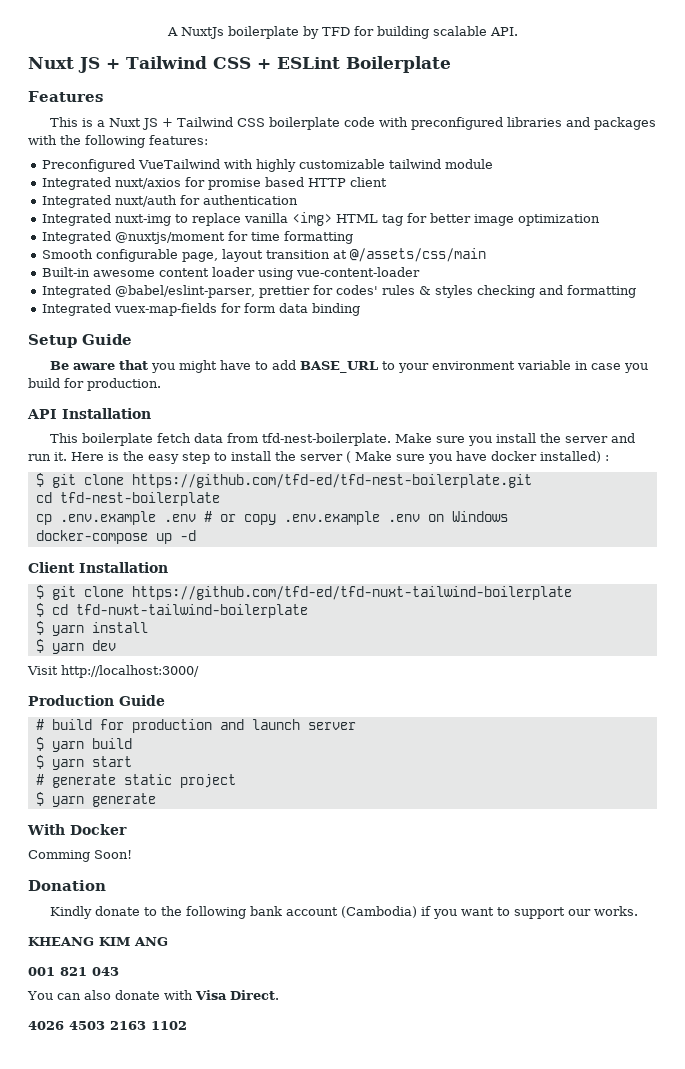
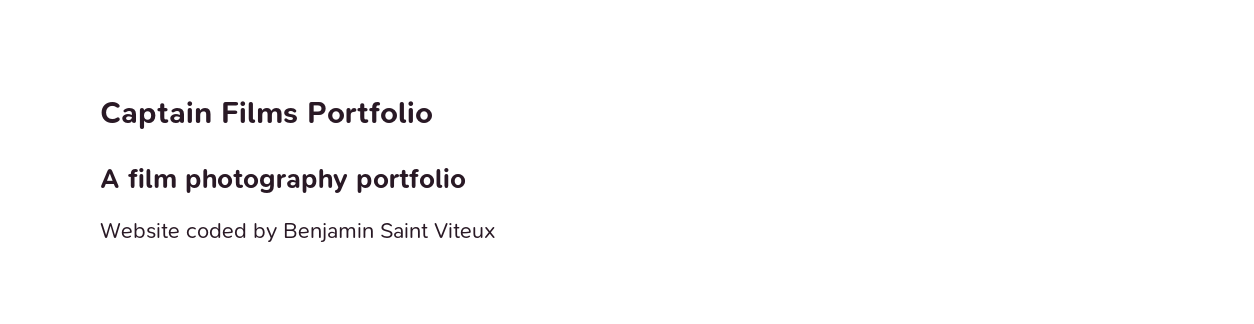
[166,26,518,39] [28,56,451,73] [28,91,103,102] [49,117,656,130] [28,135,208,148] [42,159,494,172] [42,177,388,190] [42,195,299,208] [42,212,601,226] [42,231,354,244] [42,248,487,262] [42,267,421,280] [42,285,637,298] [42,303,361,316] [28,334,132,348] [49,360,648,373] [28,378,161,391] [27,408,151,419] [49,433,635,446] [28,451,609,464] [35,473,532,488] [35,492,220,506] [35,511,508,525] [35,530,196,544] [28,562,168,573] [35,585,572,600] [35,603,308,618] [35,621,148,636] [35,639,116,654] [27,665,199,678] [28,695,165,706] [35,719,356,733] [35,737,132,752] [35,755,132,770] [35,774,236,788] [35,792,156,807] [27,824,127,835] [28,850,132,862] [28,880,106,891] [49,906,638,919] [28,937,168,946] [28,967,119,976] [27,990,279,1000] [28,1021,187,1030] A NuxtJs boilerplate by TFD for building scalable API. // Nuxt JS + Tailwind CSS + ESLint Boilerplate // Features // This is a Nuxt JS + Tailwind CSS boilerplate code with preconfigured libraries and packages with the following features: // Preconfigured VueTailwind with highly customizable tailwind module // Integrated nuxt/axios for promise based HTTP client // Integrated nuxt/auth for authentication // Integrated nuxt-img to replace vanilla <img> HTML tag for better image optimization // Integrated @nuxtjs/moment for time formatting // Smooth configurable page, layout transition at @/assets/css/main // Built-in awesome content loader using vue-content-loader // Integrated @babel/eslint-parser, prettier for codes' rules & styles checking and formatting // Integrated vuex-map-fields for form data binding // Setup Guide // Be aware that you might have to add BASE_URL to your environment variable in case you build for production. // API Installation // This boilerplate fetch data from tfd-nest-boilerplate. Make sure you install the server and run it. Here is the easy step to install the server ( Make sure you have docker installed) : // $ git clone https://github.com/tfd-ed/tfd-nest-boilerplate.git // cd tfd-nest-boilerplate // cp .env.example .env # or copy .env.example .env on Windows // docker-compose up -d // Client Installation // $ git clone https://github.com/tfd-ed/tfd-nuxt-tailwind-boilerplate // $ cd tfd-nuxt-tailwind-boilerplate // $ yarn install // $ yarn dev // Visit http://localhost:3000/ // Production Guide // # build for production and launch server // $ yarn build // $ yarn start // # generate static project // $ yarn generate // With Docker // Comming Soon! // Donation // Kindly donate to the following bank account (Cambodia) if you want to support our works. // KHEANG KIM ANG // 001 821 043 // You can also donate with Visa Direct. // 4026 4503 2163 1102 -> [100,101,433,129] [100,168,466,193] [100,222,496,243] Captain Films Portfolio // A film photography portfolio // Website coded by Benjamin Saint Viteux

